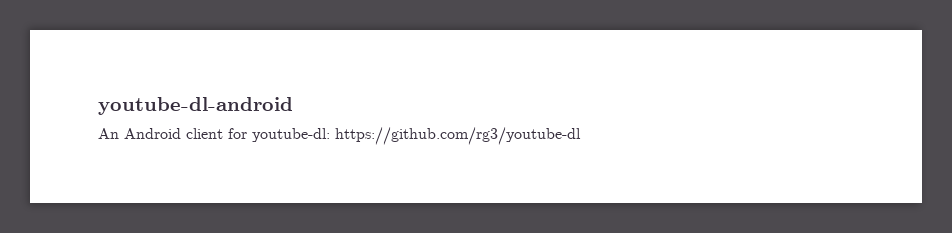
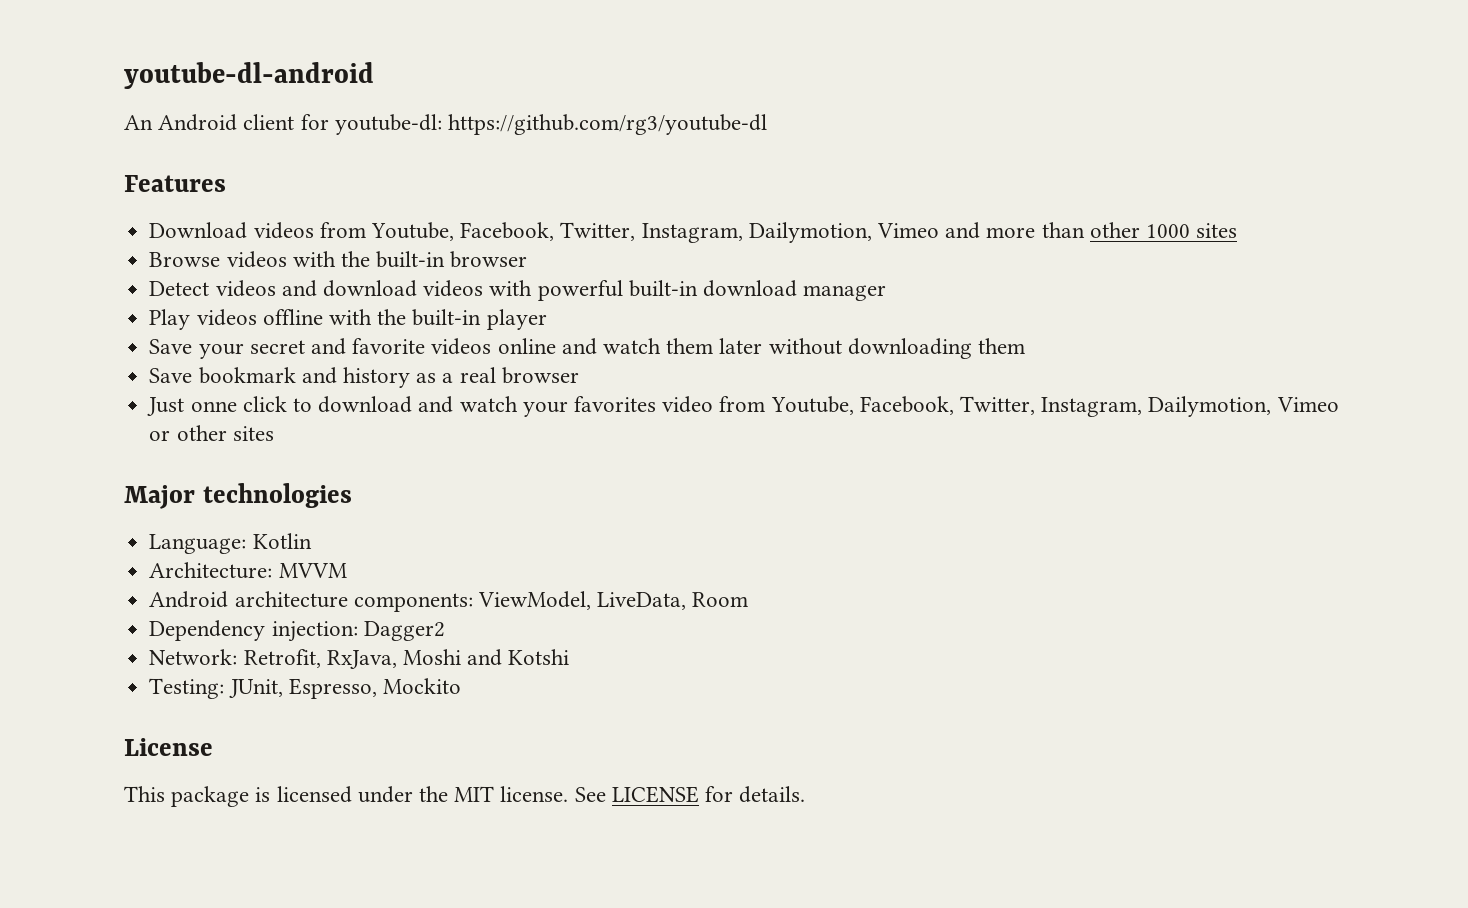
(581, 136) none -> [124,175,226,192] [149,222,1238,243] [149,251,528,268] [149,280,887,301] [149,309,547,330] [149,338,1026,359] [149,367,579,388] [147,396,1339,417] [149,425,274,441] [124,483,352,509] [149,533,312,554] [149,562,347,579] [149,591,749,612] [149,620,445,642] [149,649,570,669] [149,678,461,699] [124,738,213,756] [124,786,806,807] // Features // Download videos from Youtube, Facebook, Twitter, Instagram, Dailymotion, Vimeo and more than other 1000 sites // Browse videos with the built-in browser // Detect videos and download videos with powerful built-in download manager // Play videos offline with the built-in player // Save your secret and favorite videos online and watch them later without downloading them // Save bookmark and history as a real browser // Just onne click to download and watch your favorites video from Youtube, Facebook, Twitter, Instagram, Dailymotion, Vimeo or other sites // Major technologies // Language: Kotlin // Architecture: MVVM // Android architecture components: ViewModel, LiveData, Room // Dependency injection: Dagger2 // Network: Retrofit, RxJava, Moshi and Kotshi // Testing: JUnit, Espresso, Mockito // License // This package is licensed under the MIT license. See LICENSE for details.

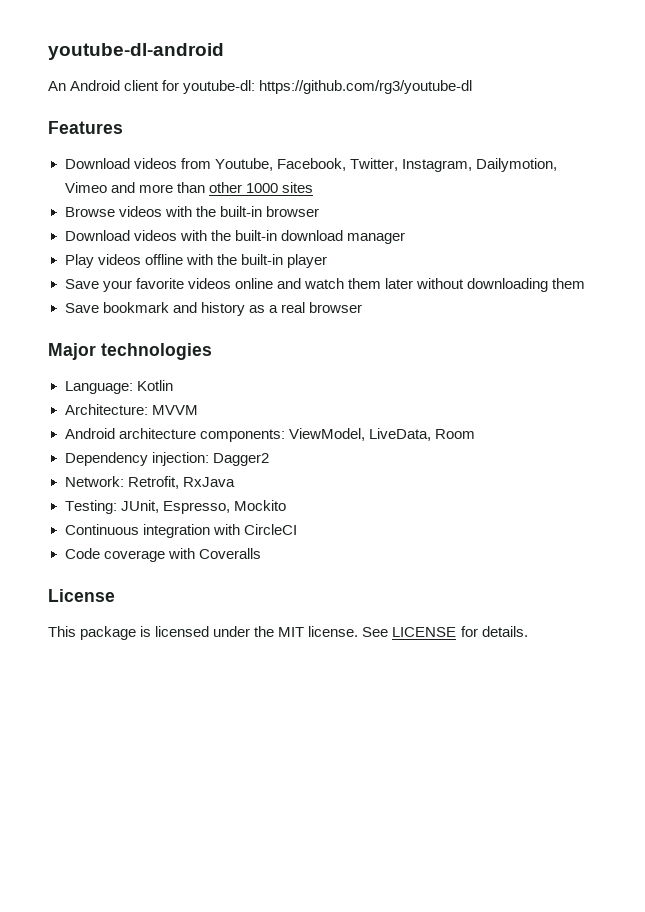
[149,280,623,301] Detect videos and download videos with powerful -> [64,230,231,241] Download videos with the
[249,338,346,355] secret and -> (132, 286) none
[147,396,1339,417] [149,425,274,441] // Just onne click to download and watch your favorites video from Youtube, Facebook, Twitter, Instagram, Dailymotion, Vimeo or other sites -> (362, 307) none
[326,649,570,669] RxJava, Moshi and Kotshi -> [182,477,235,487] RxJava
(461, 686) none -> [64,524,297,538] [64,548,261,562] // Continuous integration with CircleCI // Code coverage with Coveralls

